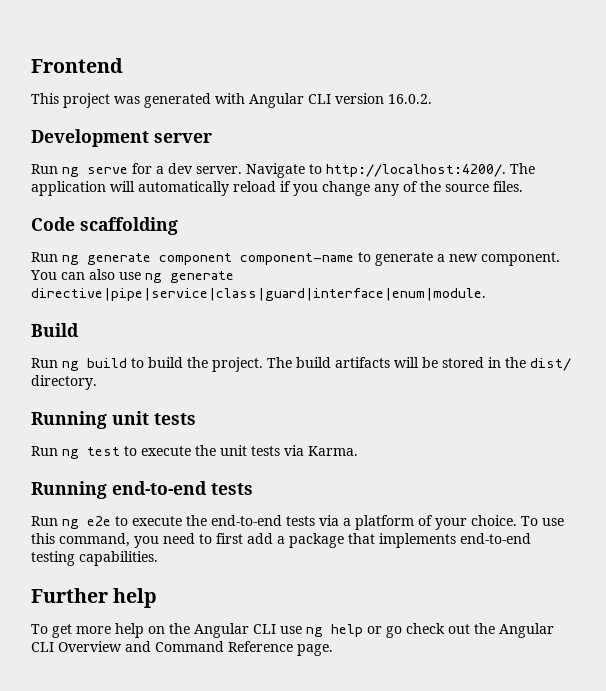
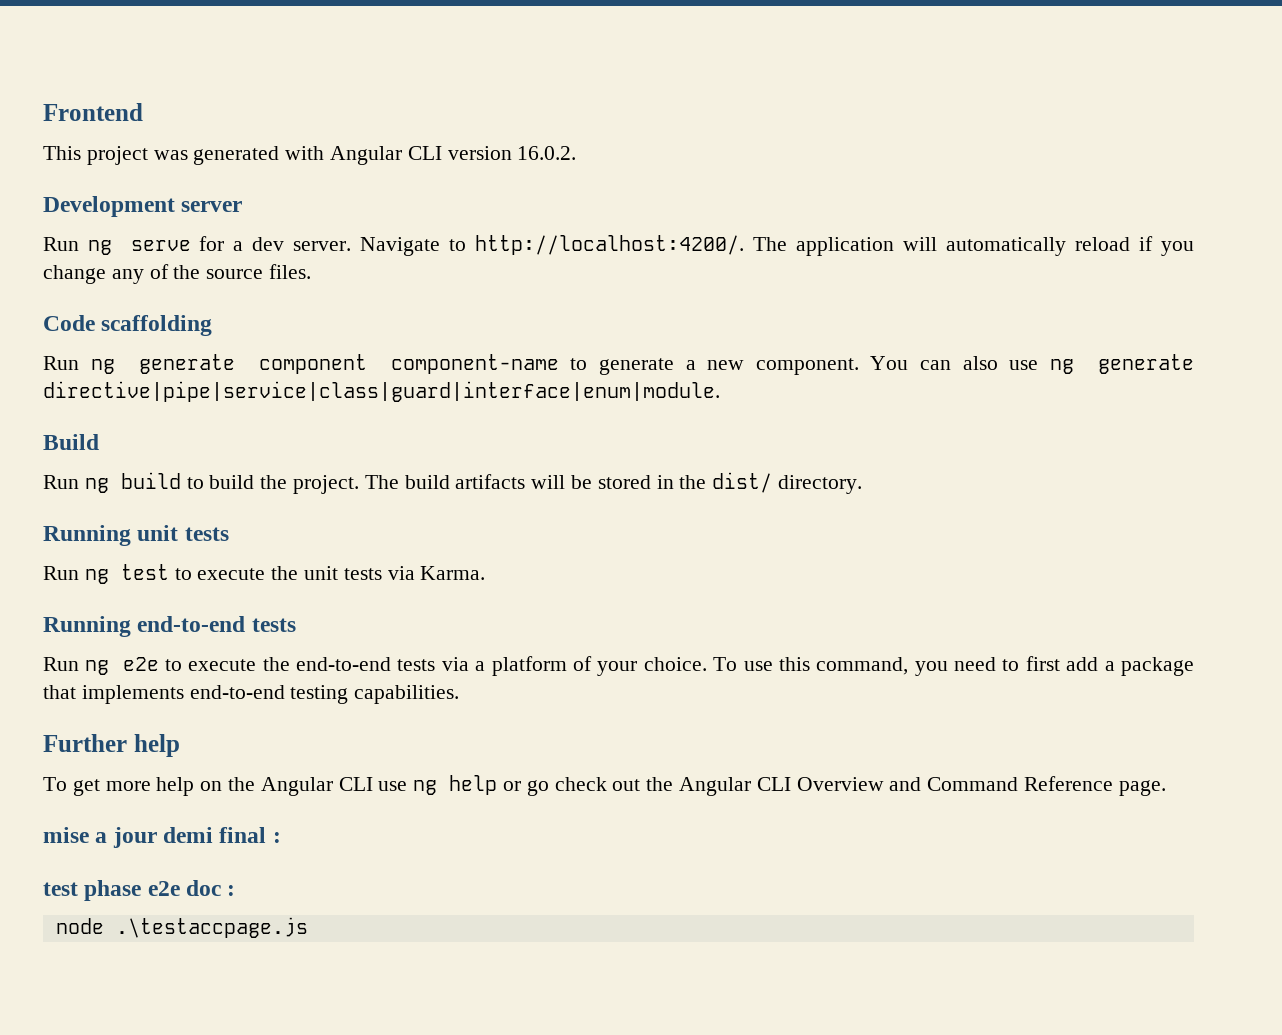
(333, 650) none -> [43,827,281,848] [43,880,236,901] [55,917,308,938] // mise a jour demi final : // test phase e2e doc : // node .\testaccpage.js

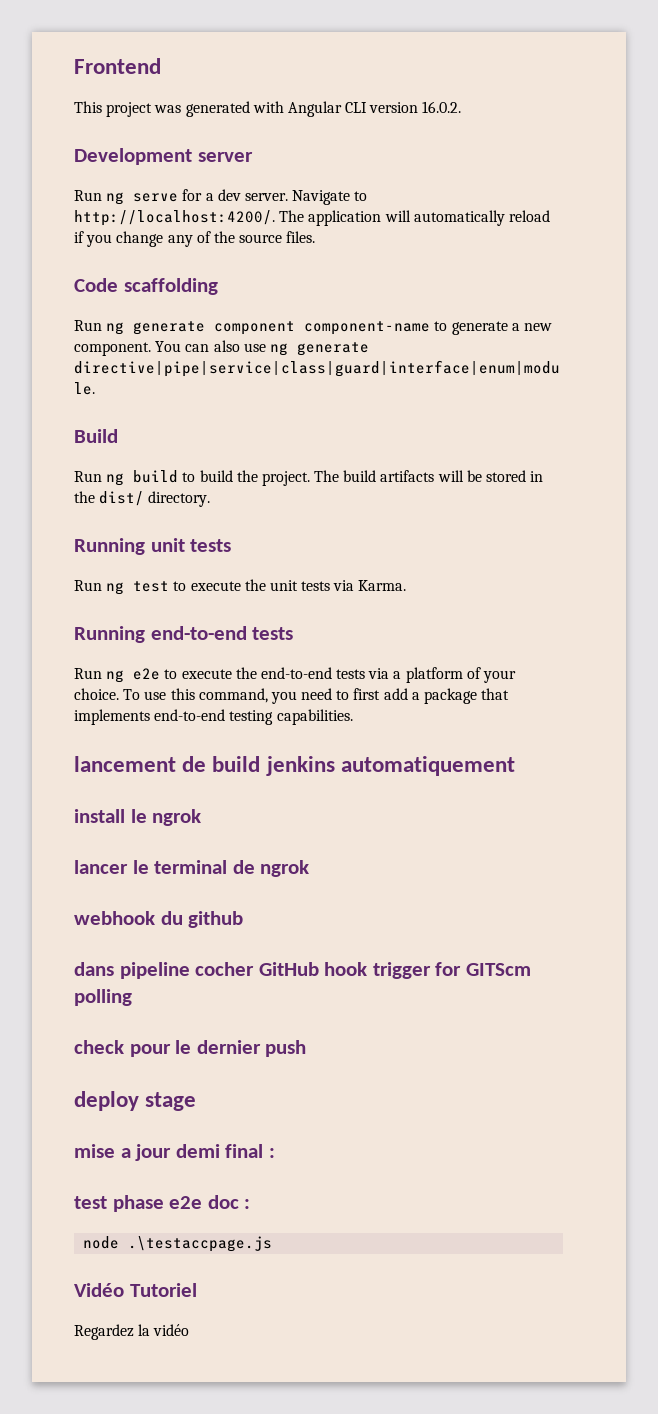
[43,734,180,757] [43,775,1166,796] Further help // To get more help on the Angular CLI use ng help or go check out the Angular CLI Overview and Command Reference page. -> [74,756,515,776] [74,809,202,826] [74,860,310,877] [74,911,244,928] [74,962,531,979] [74,989,132,1006] [74,1040,307,1057] [74,1091,197,1111] lancement de build jenkins automatiquement // install le ngrok // lancer le terminal de ngrok // webhook du github // dans pipeline cocher GitHub hook trigger for GITScm polling // check pour le dernier push // deploy stage
(308, 927) none -> [74,1283,197,1297] [74,1324,190,1340] // Vidéo Tutoriel // Regardez la vidéo

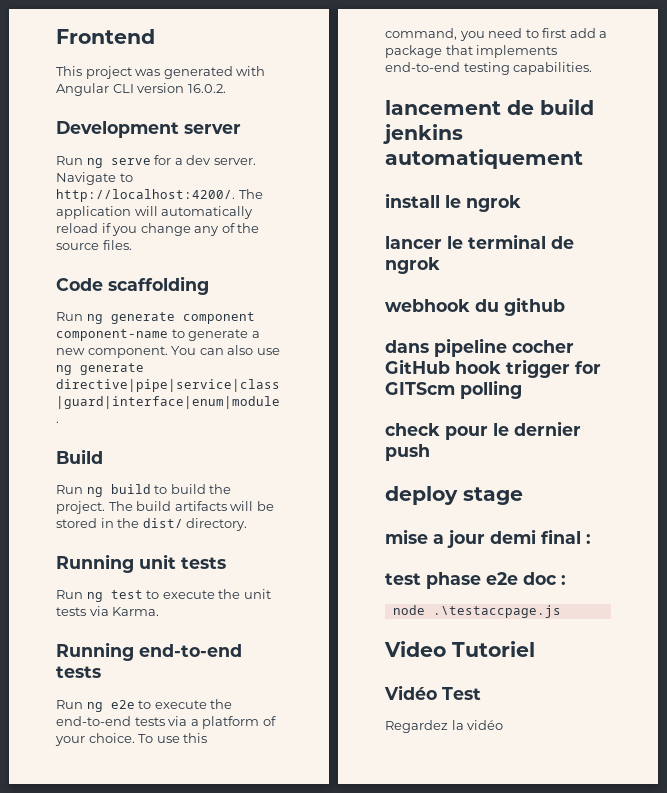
(273, 1244) none -> [384,641,535,657] // Video Tutoriel
[129,1283,197,1297] Tutoriel -> [442,687,481,700] Test

